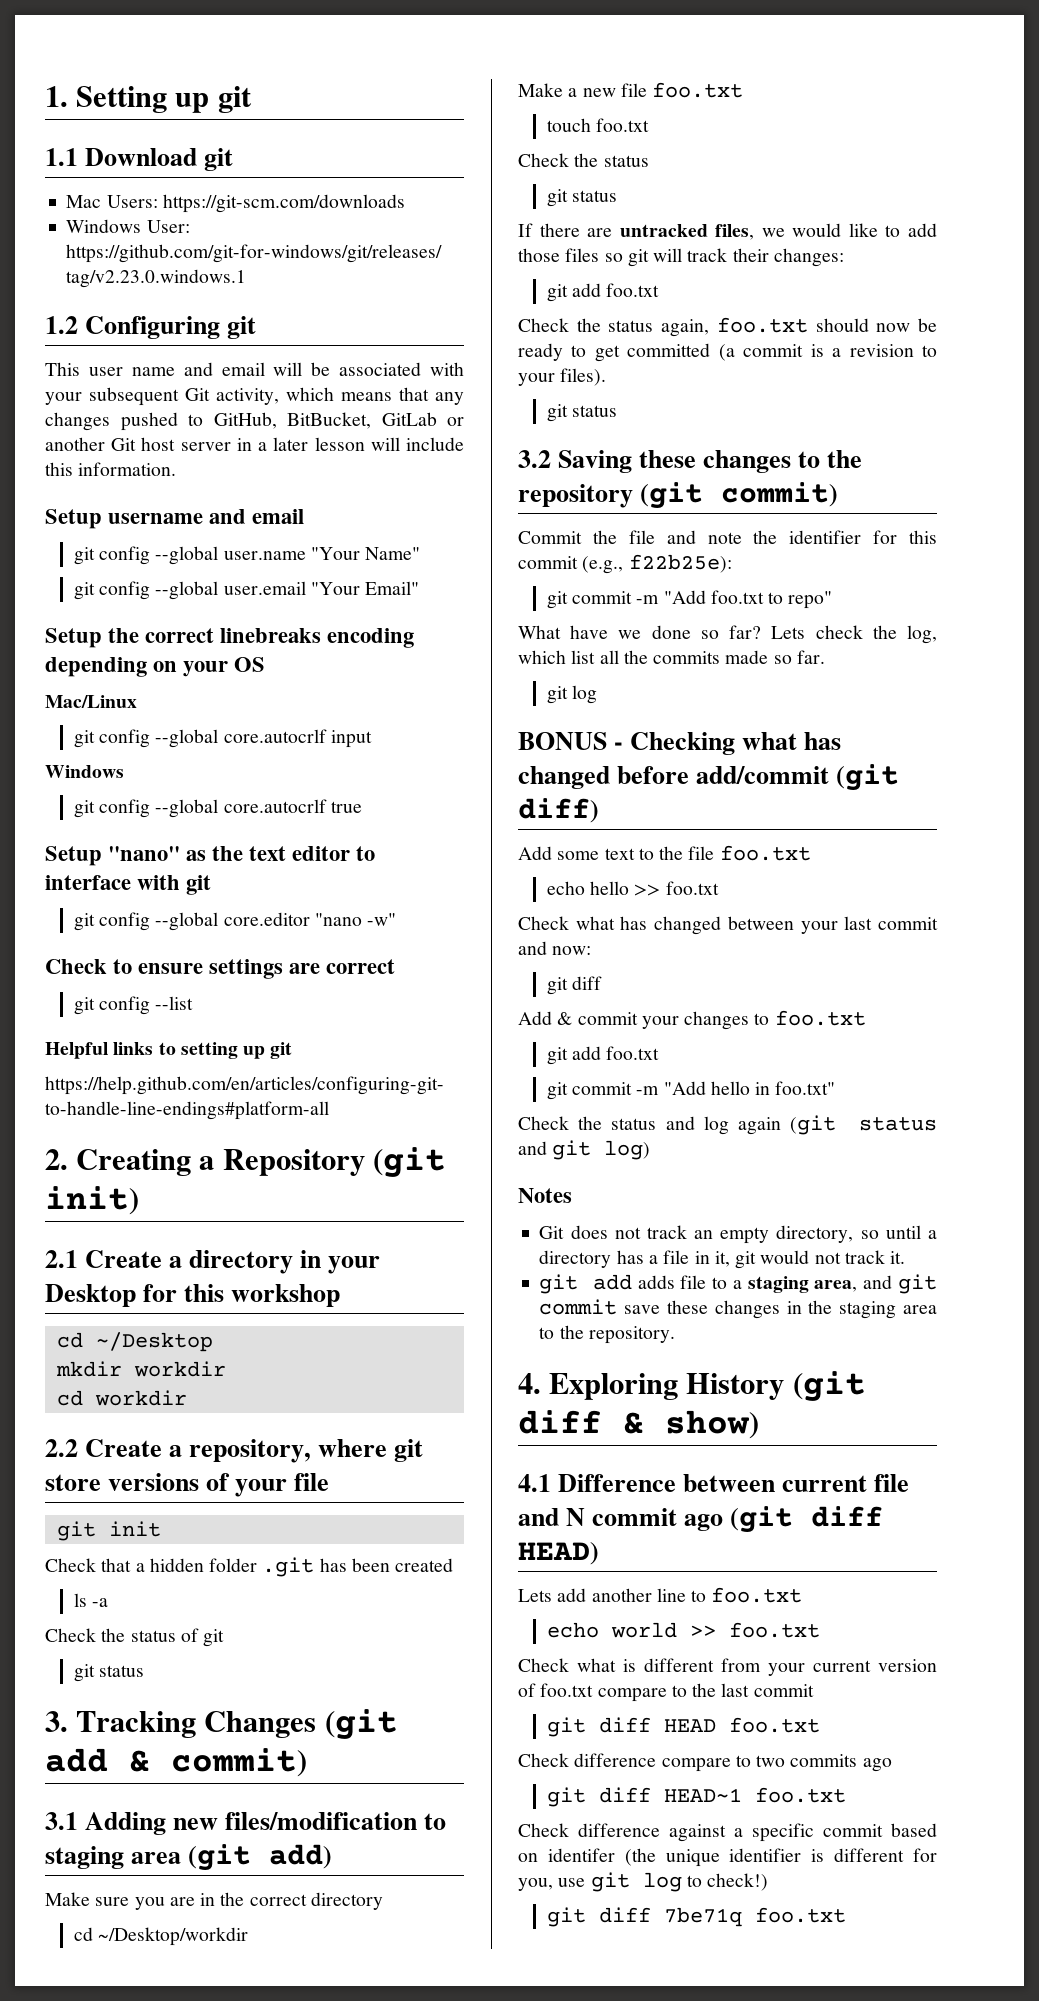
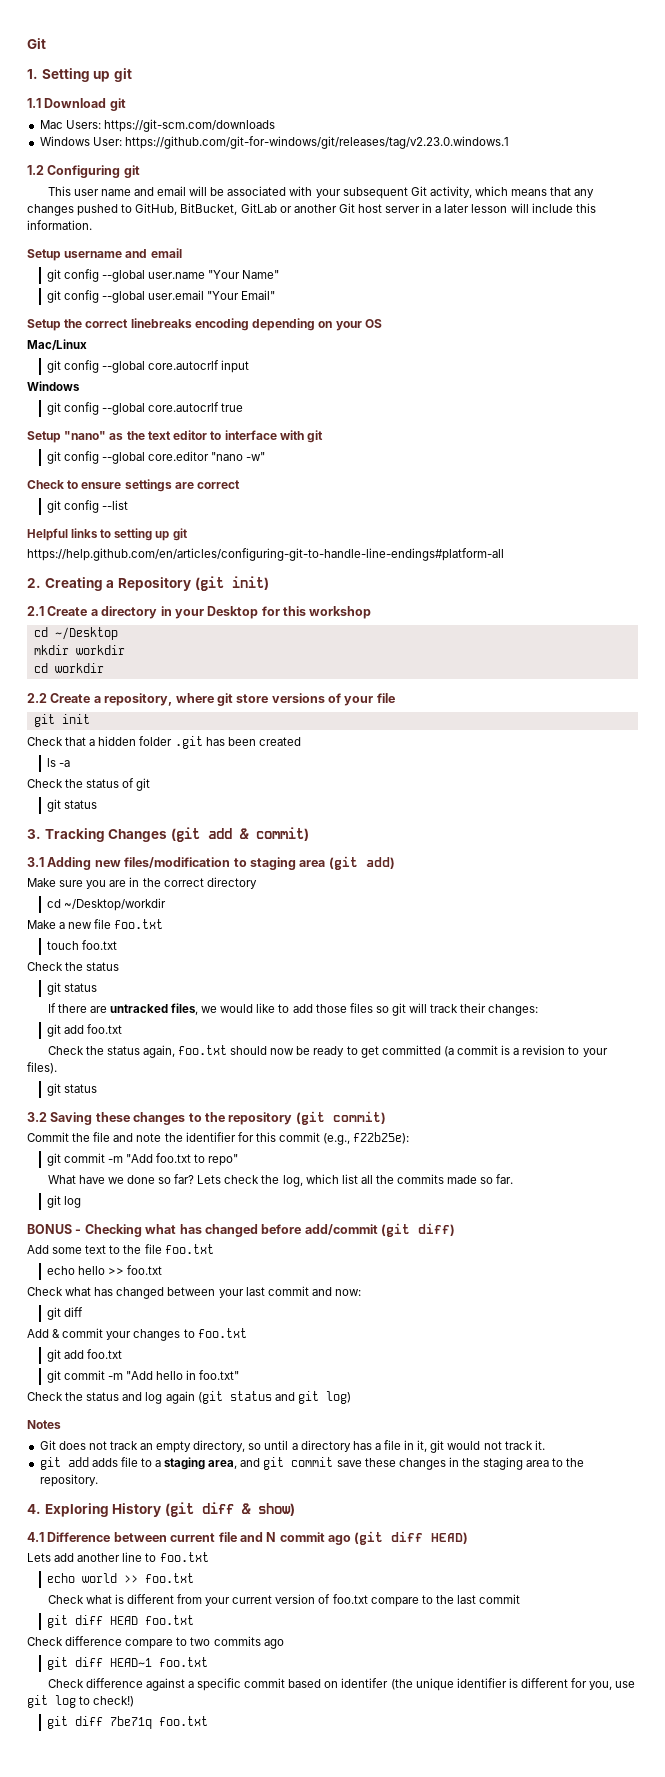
(45, 96) none -> [27,38,46,49] Git //

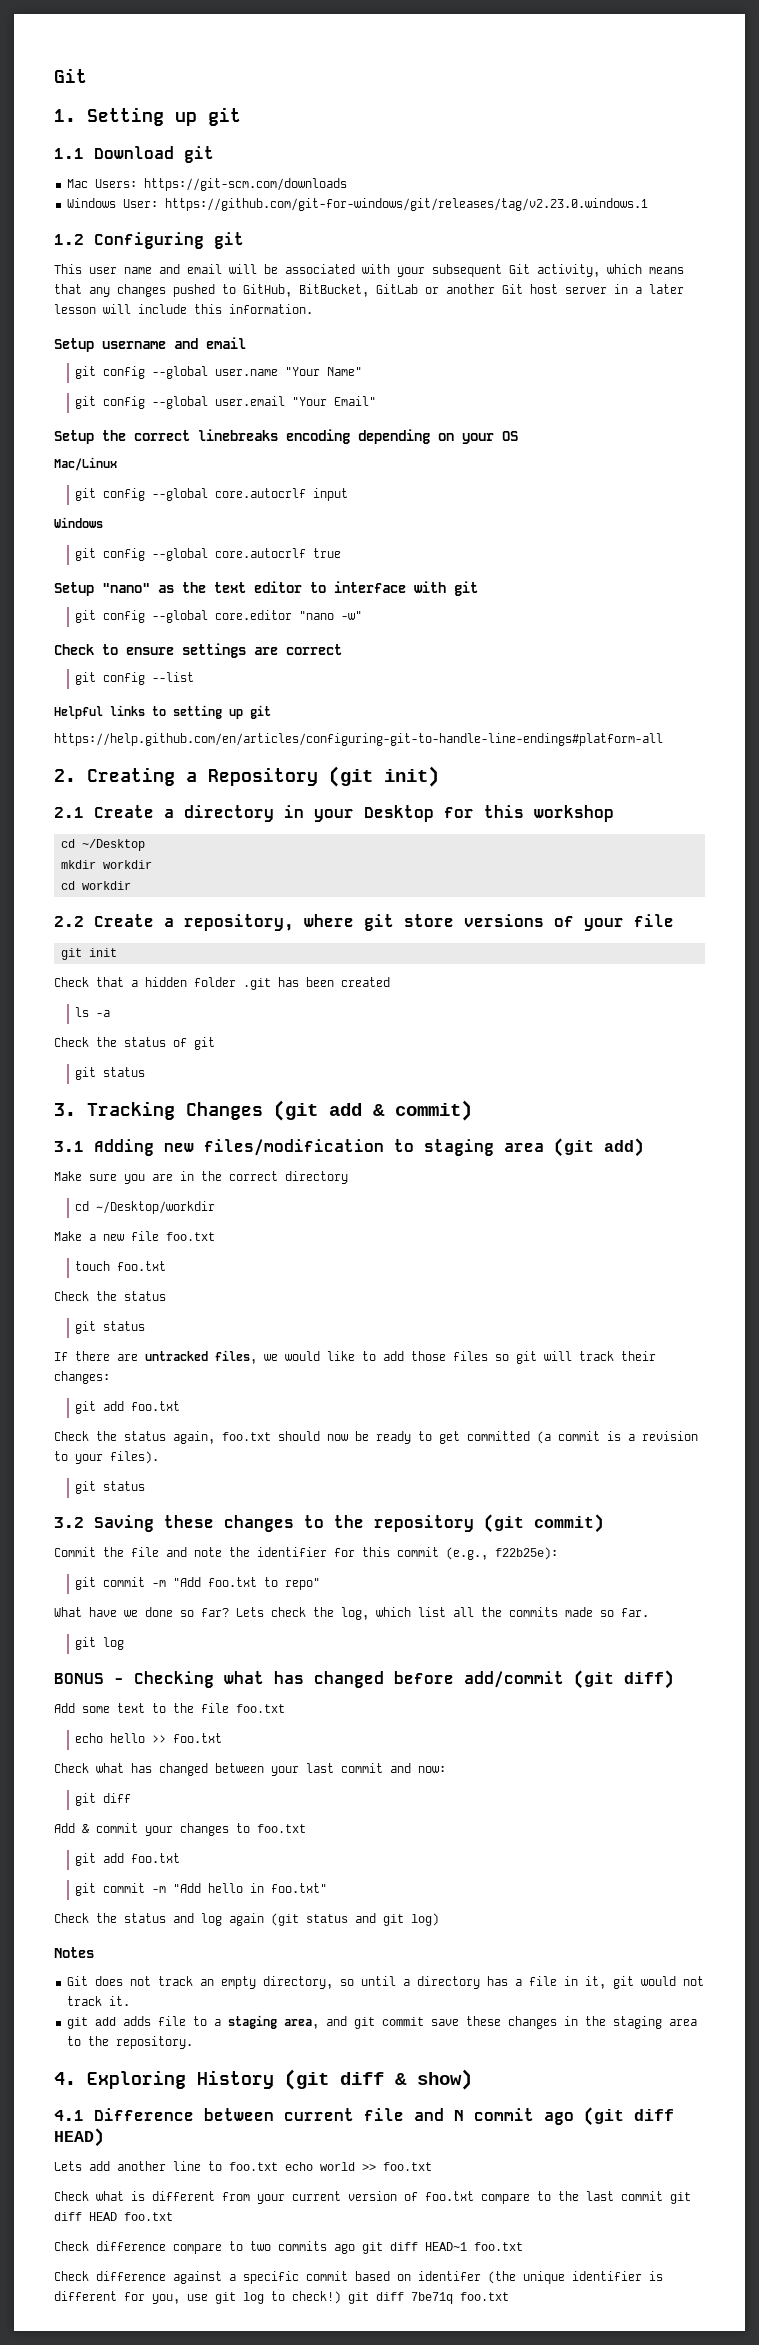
(209, 1557) // -> (278, 2166) none
(521, 1599) // -> (663, 2196) none
(284, 1644) // -> (355, 2249) none
(135, 1701) // -> (341, 2297) none

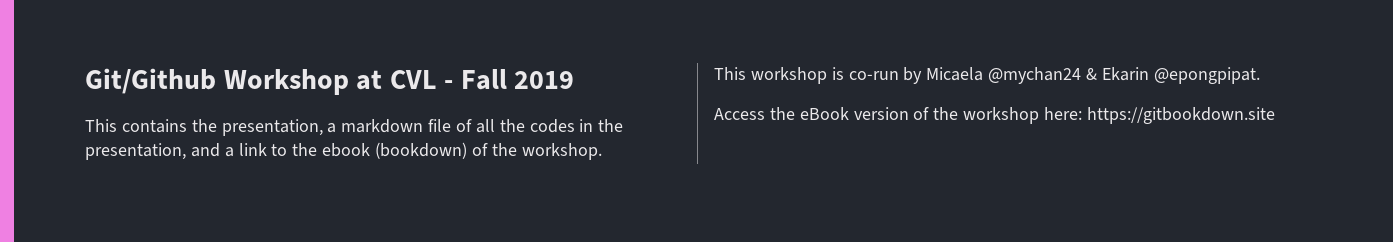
[54,68,87,83] [54,107,241,126] [54,146,214,163] [66,178,347,191] [66,198,648,211] [54,232,244,249] [54,264,684,277] [54,284,684,297] [54,304,313,314] [54,337,246,352] [74,366,362,379] [74,396,376,409] [54,429,518,444] [54,457,117,471] [74,488,348,501] [54,517,103,528] [74,548,341,561] [54,581,478,596] [74,610,362,623] [54,643,342,658] [74,672,194,685] [54,705,271,719] [54,733,663,746] [54,766,439,787] [54,805,614,822] [60,839,145,851] [60,860,152,869] [60,881,131,890] [54,914,674,931] [60,948,117,960] [54,977,390,990] [74,1007,110,1017] [54,1037,215,1050] [74,1067,145,1080] [54,1100,472,1121] [54,1138,644,1157] [54,1171,348,1184] [74,1201,215,1214] [54,1231,215,1241] [74,1261,166,1271] [54,1291,166,1301] [74,1321,145,1334] [54,1350,656,1364] [54,1371,110,1384] [74,1401,180,1414] [54,1431,698,1444] [54,1451,159,1464] [74,1481,145,1494] [54,1514,604,1533] [54,1547,558,1560] [74,1577,320,1590] [54,1607,649,1620] [74,1637,124,1650] [54,1670,674,1689] [54,1703,285,1713] [74,1733,222,1743] [54,1763,446,1776] [74,1793,131,1806] [54,1823,306,1836] [74,1853,180,1866] [74,1883,327,1896] [54,1913,439,1926] [54,1947,94,1958] [66,1976,704,1989] [66,1996,130,2006] [66,2015,697,2029] [66,2036,193,2049] [54,2069,472,2090] [54,2107,674,2126] [54,2128,104,2147] [54,2161,432,2171] [54,2191,691,2204] [54,2212,173,2221] [54,2241,523,2254] [54,2271,663,2284] [54,2291,509,2304] Git // 1. Setting up git // 1.1 Download git // Mac Users: https://git-scm.com/downloads // Windows User: https://github.com/git-for-windows/git/releases/tag/v2.23.0.windows.1 // 1.2 Configuring git // This user name and email will be associated with your subsequent Git activity, which means that any changes pushed to GitHub, BitBucket, GitLab or another Git host server in a later lesson will include this information. // Setup username and email // git config --global user.name "Your Name" // git config --global user.email "Your Email" // Setup the correct linebreaks encoding depending on your OS // Mac/Linux // git config --global core.autocrlf input // Windows // git config --global core.autocrlf true // Setup "nano" as the text editor to interface with git // git config --global core.editor "nano -w" // Check to ensure settings are correct // git config --list // Helpful links to setting up git // https://help.github.com/en/articles/configuring-git-to-handle-line-endings#platform-all // 2. Creating a Repository (git init) // 2.1 Create a directory in your Desktop for this workshop // cd ~/Desktop // mkdir workdir // cd workdir // 2.2 Create a repository, where git store versions of your file // git init // Check that a hidden folder .git has been created // ls -a // Check the status of git // git status // 3. Tracking Changes (git add & commit) // 3.1 Adding new files/modification to staging area (git add) // Make sure you are in the correct directory // cd ~/Desktop/workdir // Make a new file foo.txt // touch foo.txt // Check the status // git status // If there are untracked files, we would like to add those files so git will track their changes: // git add foo.txt // Check the status again, foo.txt should now be ready to get committed (a commit is a revision to your files). // git status // 3.2 Saving these changes to the repository (git commit) // Commit the file and note the identifier for this commit (e.g., f22b25e): // git commit -m "Add foo.txt to repo" // What have we done so far? Lets check the log, which list all the commits made so far. // git log // BONUS - Checking what has changed before add/commit (git diff) // Add some text to the file foo.txt // echo hello >> foo.txt // Check what has changed between your last commit and now: // git diff // Add & commit your changes to foo.txt // git add foo.txt // git commit -m "Add hello in foo.txt" // Check the status and log again (git status and git log) // Notes // Git does not track an empty directory, so until a directory has a file in it, git would not track it. // git add adds file to a staging area, and git commit save these changes in the staging area to the repository. // 4. Exploring History (git diff & show) // 4.1 Difference between current file and N commit ago (git diff HEAD) // Lets add another line to foo.txt echo world >> foo.txt // Check what is different from your current version of foo.txt compare to the last commit git diff HEAD foo.txt // Check difference compare to two commits ago git diff HEAD~1 foo.txt // Check difference against a specific commit based on identifer (the unique identifier is different for you, use git log to check!) git diff 7be71q foo.txt -> [85,68,575,95] [85,119,624,136] [85,142,602,160] [714,67,1260,84] [714,107,1275,124] Git/Github Workshop at CVL - Fall 2019 // This contains the presentation, a markdown file of all the codes in the presentation, and a link to the ebook (bookdown) of the workshop. // This workshop is co-run by Micaela @mychan24 & Ekarin @epongpipat. // Access the eBook version of the workshop here: https://gitbookdown.site

